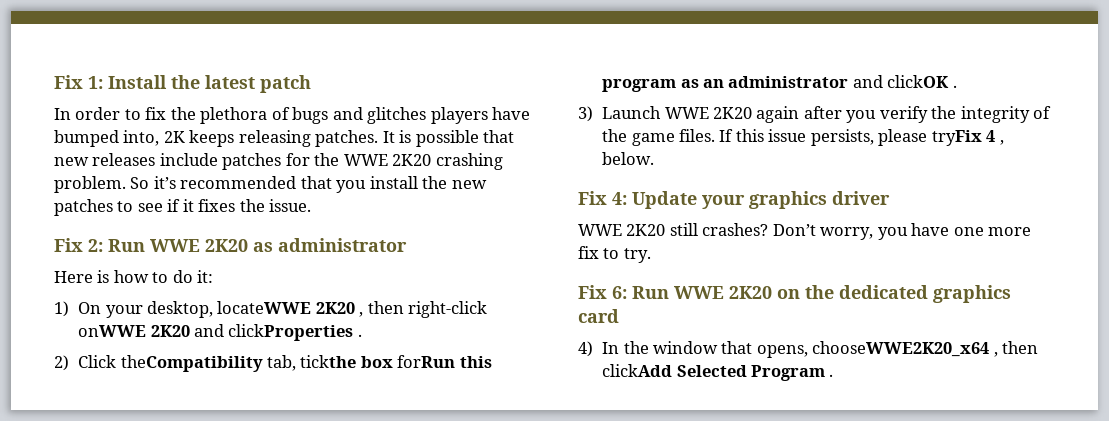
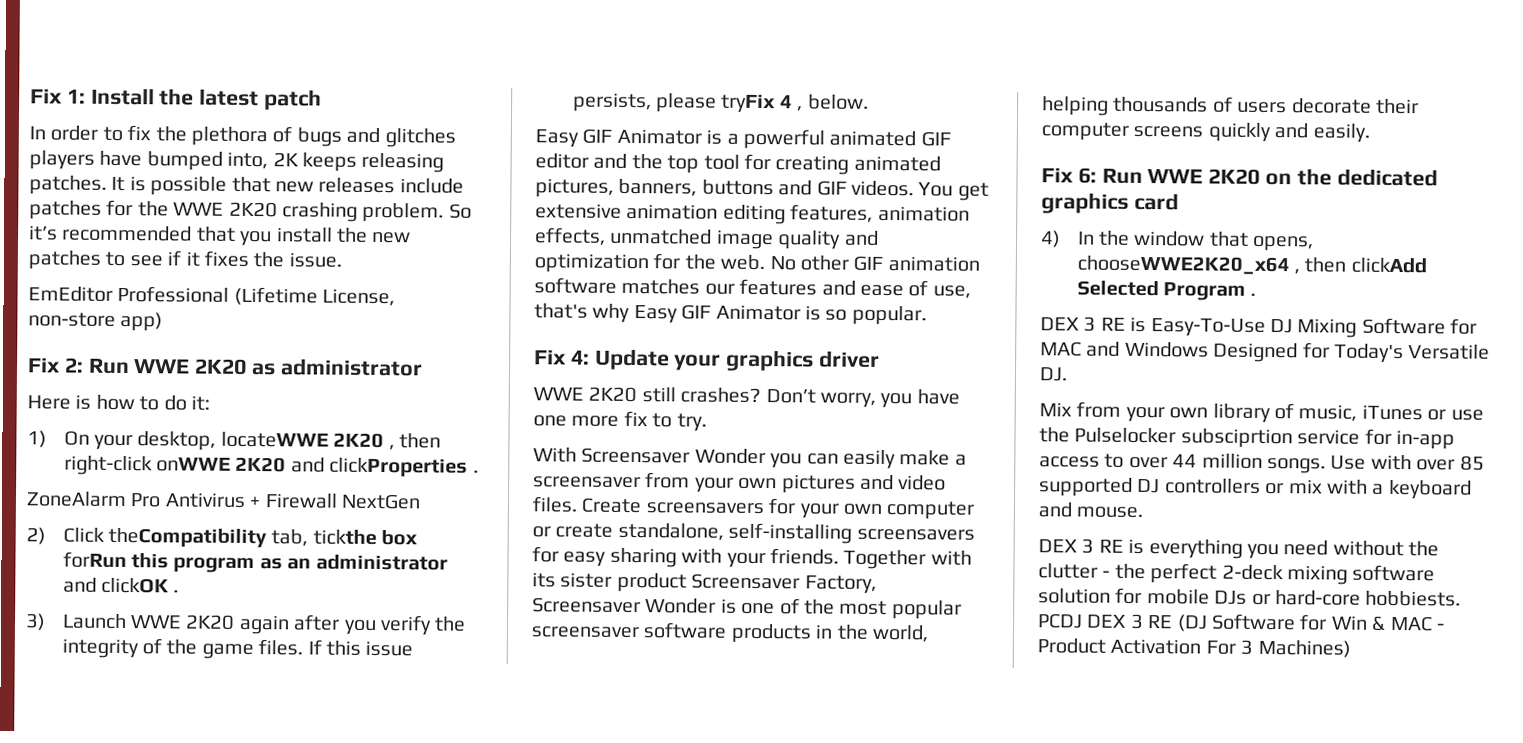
(312, 205) none -> [28,285,396,307] [28,311,164,332] // EmEditor Professional (Lifetime License, non-store app)
(362, 335) none -> [26,491,421,510] // ZoneAlarm Pro Antivirus + Firewall NextGen
(655, 158) none -> [535,128,951,150] [535,153,941,175] [535,178,989,201] [535,203,970,225] [534,227,879,250] [534,253,980,274] [534,277,971,299] [534,303,927,326] // Easy GIF Animator is a powerful animated GIF editor and the top tool for creating animated pictures, banners, buttons and GIF videos. You get extensive animation editing features, animation effects, unmatched image quality and optimization for the web. No other GIF animation software matches our features and ease of use, that's why Easy GIF Animator is so popular.
(651, 255) none -> [533,447,967,470] [533,472,947,494] [532,496,975,520] [532,522,975,544] [532,546,972,570] [532,572,877,594] [532,597,962,620] [531,622,929,644] [1042,96,1419,116] [1041,122,1370,143] // With Screensaver Wonder you can easily make a screensaver from your own pictures and video files. Create screensavers for your own computer or create standalone, self-installing screensavers for easy sharing with your friends. Together with its sister product Screensaver Factory, Screensaver Wonder is one of the most popular screensaver software products in the world, helping thousands of users decorate their computer screens quickly and easily.
(834, 375) none -> [1040,316,1478,338] [1040,341,1491,364] [1039,367,1068,382] [1039,401,1484,424] [1039,427,1455,450] [1039,453,1485,474] [1039,477,1472,500] [1038,502,1144,519] [1038,538,1440,560] [1038,563,1436,585] [1038,587,1462,607] [1037,613,1445,632] [1037,638,1351,658] // DEX 3 RE is Easy-To-Use DJ Mixing Software for MAC and Windows Designed for Today's Versatile DJ. // Mix from your own library of music, iTunes or use the Pulselocker subsciprtion service for in-app access to over 44 million songs. Use with over 85 supported DJ controllers or mix with a keyboard and mouse. // DEX 3 RE is everything you need without the clutter - the perfect 2-deck mixing software solution for mobile DJs or hard-core hobbiests. PCDJ DEX 3 RE (DJ Software for Win & MAC - Product Activation For 3 Machines)

